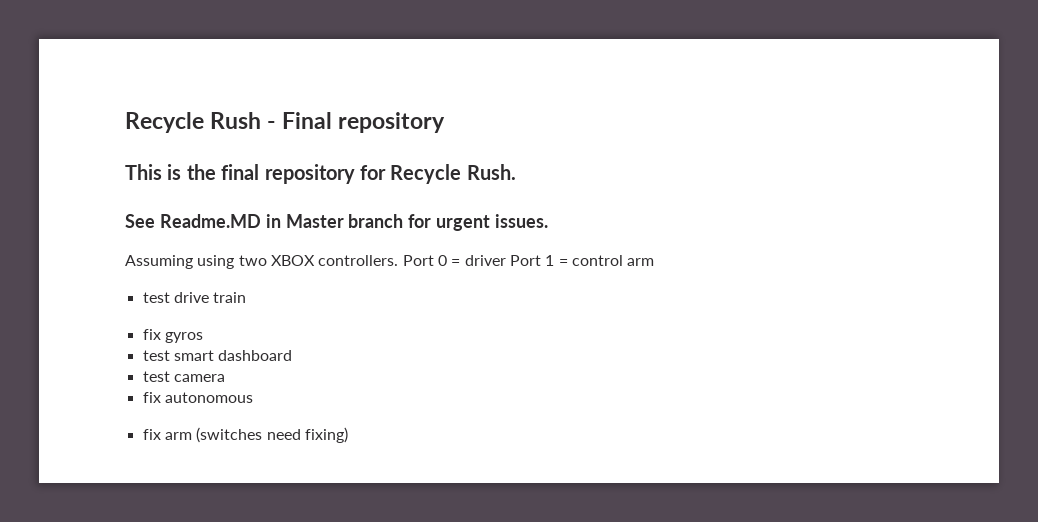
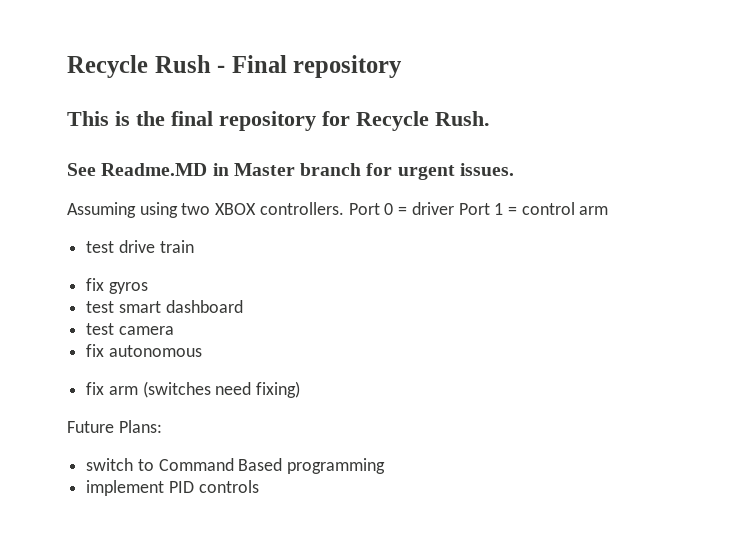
(348, 435) none -> [67,420,162,433] [86,458,386,474] [86,480,259,496] // Future Plans: // switch to Command Based programming // implement PID controls

